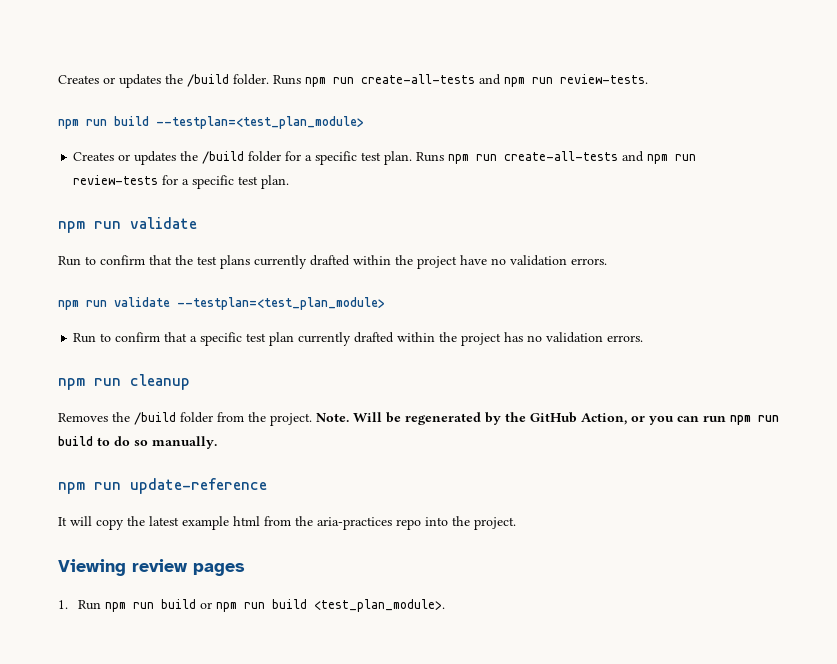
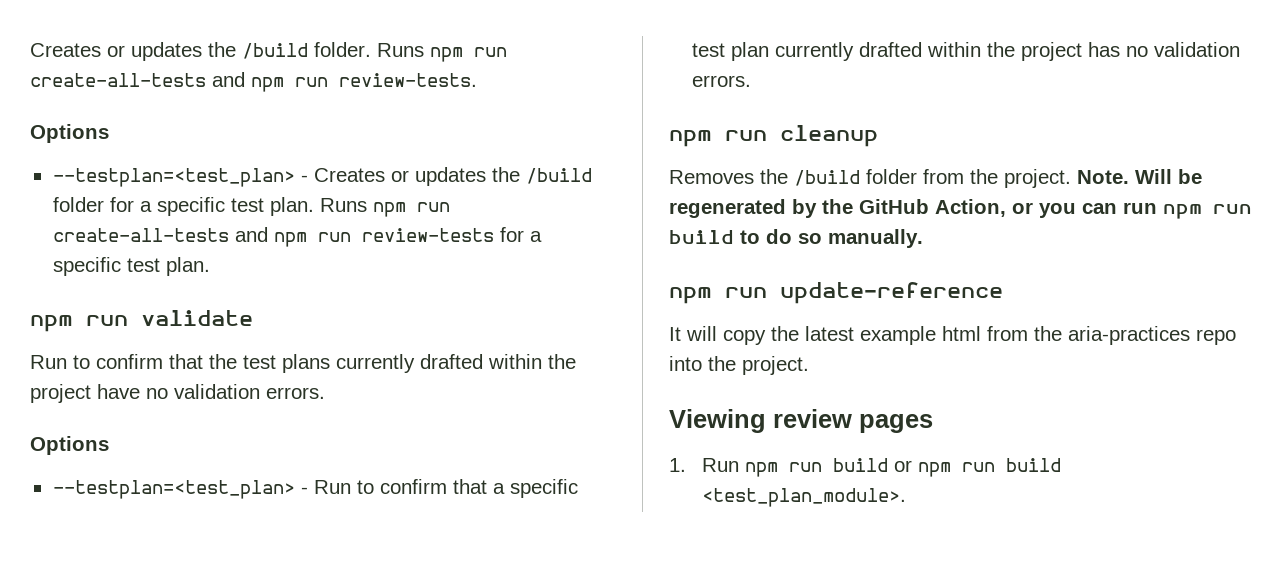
[58,116,364,129] npm run build --testplan=<test_plan_module> // -> [30,124,109,143] [52,168,308,187] Options // --testplan=<test_plan> -
[58,297,385,310] npm run validate --testplan=<test_plan_module> // -> [30,436,109,455] [52,480,308,499] Options // --testplan=<test_plan> -

